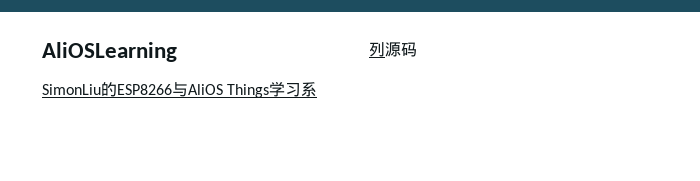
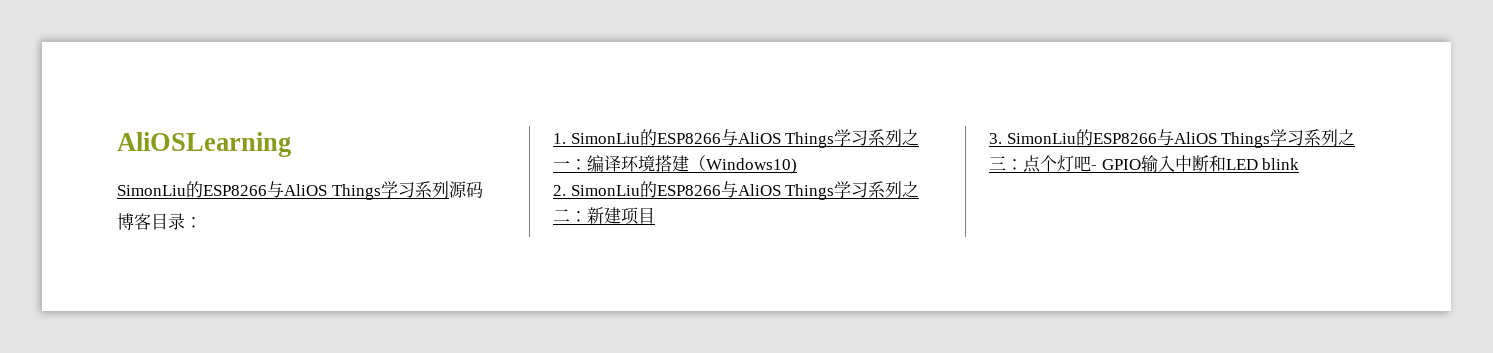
(417, 49) none -> [117,213,202,230] [553,129,920,148] [553,155,797,174] [553,181,920,200] [553,207,655,225] [989,129,1356,148] [989,155,1300,173] // 博客目录： // 1. SimonLiu的ESP8266与AliOS Things学习系列之一：编译环境搭建（Windows10) // 2. SimonLiu的ESP8266与AliOS Things学习系列之二：新建项目 // 3. SimonLiu的ESP8266与AliOS Things学习系列之三：点个灯吧- GPIO输入中断和LED blink

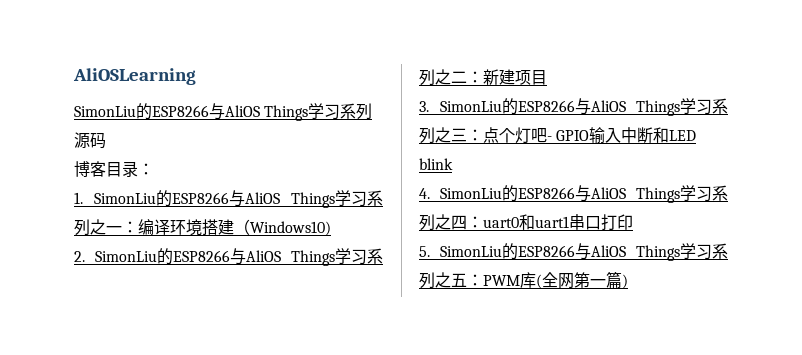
(1300, 164) none -> [419,185,728,203] [419,214,633,231] [419,243,728,261] [419,271,628,289] // 4. SimonLiu的ESP8266与AliOS Things学习系列之四：uart0和uart1串口打印 // 5. SimonLiu的ESP8266与AliOS Things学习系列之五：PWM库(全网第一篇)

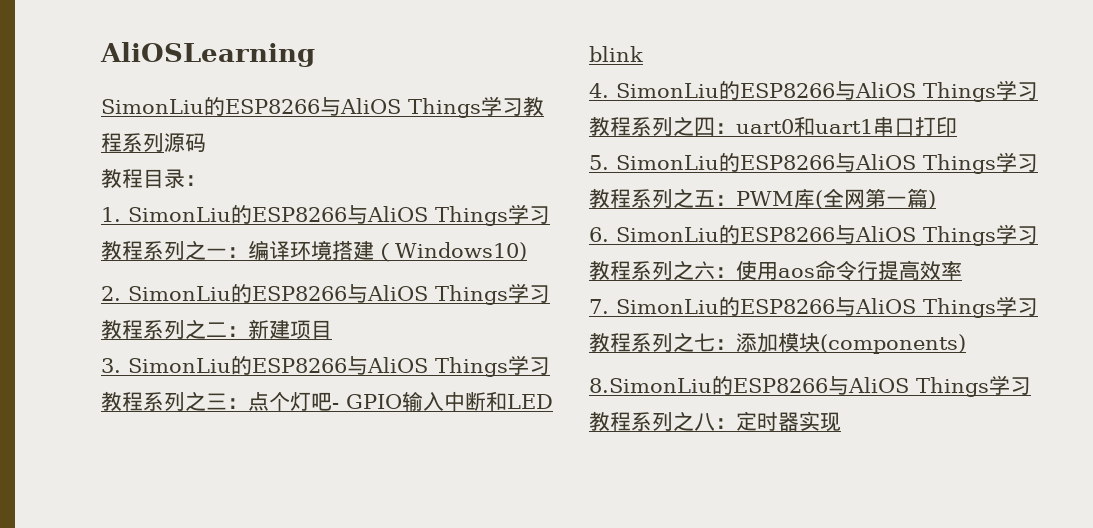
(341, 112) none -> [523,96,544,116] [101,133,122,152] 教程
[74,161,106,177] 博客 -> [101,168,143,188] 教程
(367, 199) none -> [101,240,143,260] 教程
(367, 257) none -> [101,319,143,339] 教程
(712, 107) none -> [101,391,143,411] 教程
(712, 194) none -> [589,116,631,136] 教程
(712, 252) none -> [589,188,631,208] 教程
(628, 281) none -> [589,224,1038,246] [589,260,962,281] [589,296,1038,318] [589,332,966,354] [589,375,1031,397] [589,411,841,432] // 6. SimonLiu的ESP8266与AliOS Things学习教程系列之六：使用aos命令行提高效率 // 7. SimonLiu的ESP8266与AliOS Things学习教程系列之七：添加模块(components) // 8.SimonLiu的ESP8266与AliOS Things学习教程系列之八：定时器实现

